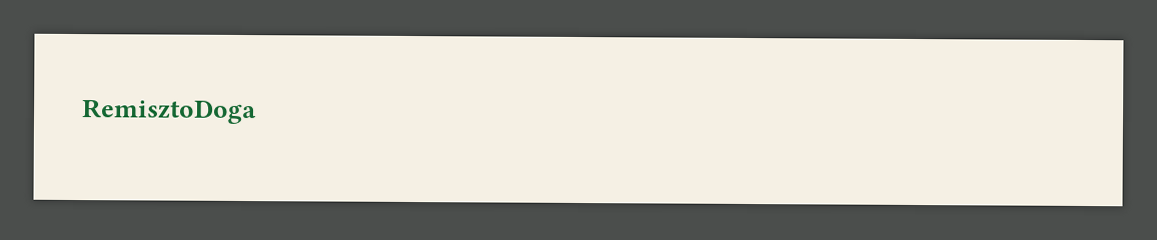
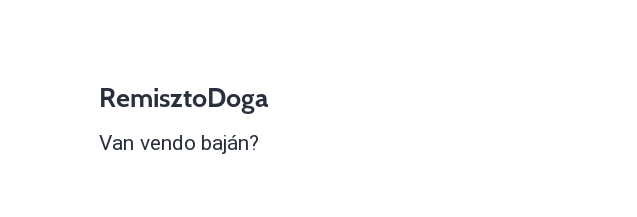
(257, 112) none -> [99,135,260,154] // Van vendo baján?

